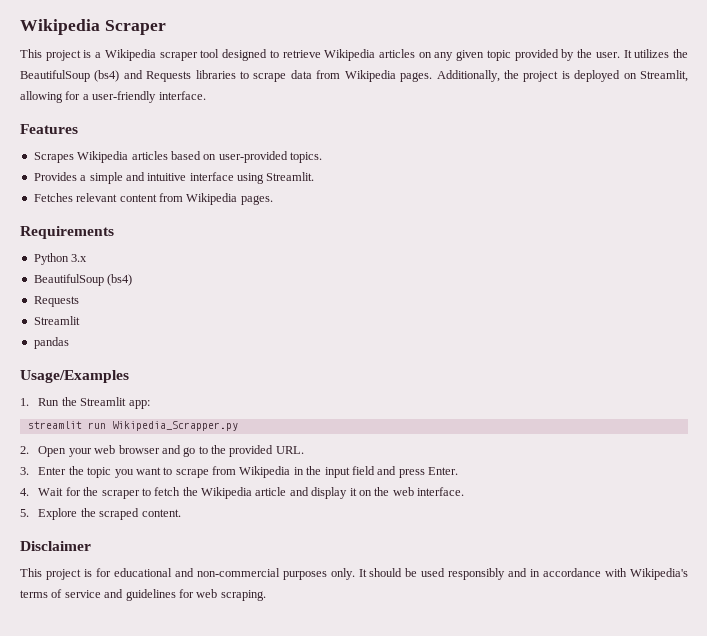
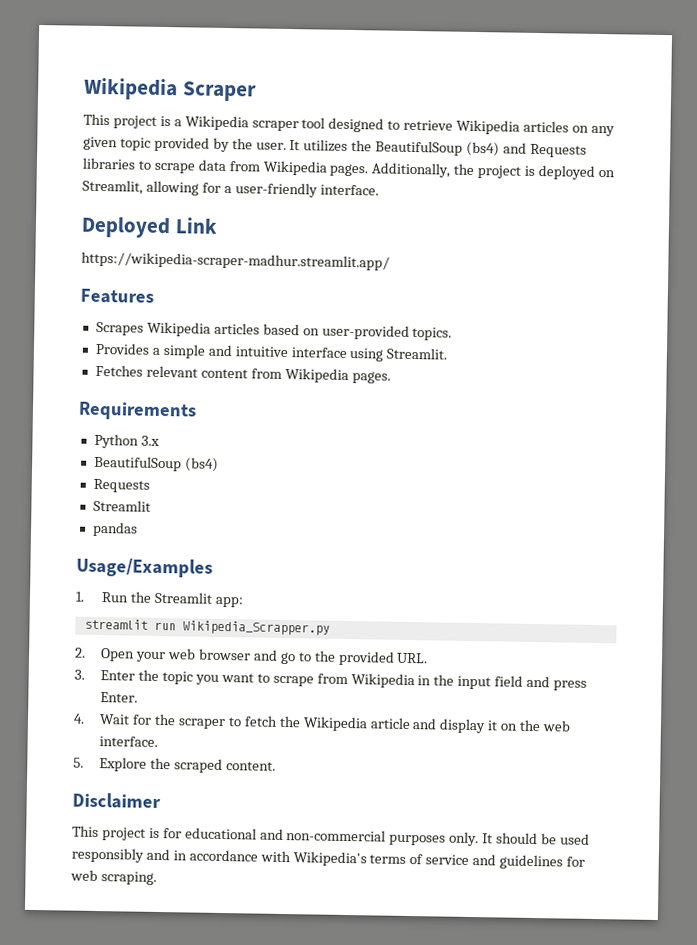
(206, 95) none -> [81,216,218,239] [81,251,390,271] // Deployed Link // https://wikipedia-scraper-madhur.streamlit.app/

